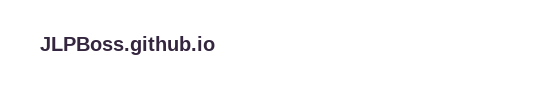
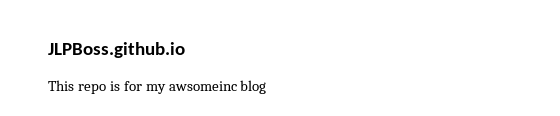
(215, 45) none -> [48,80,267,94] // This repo is for my awsomeinc blog

